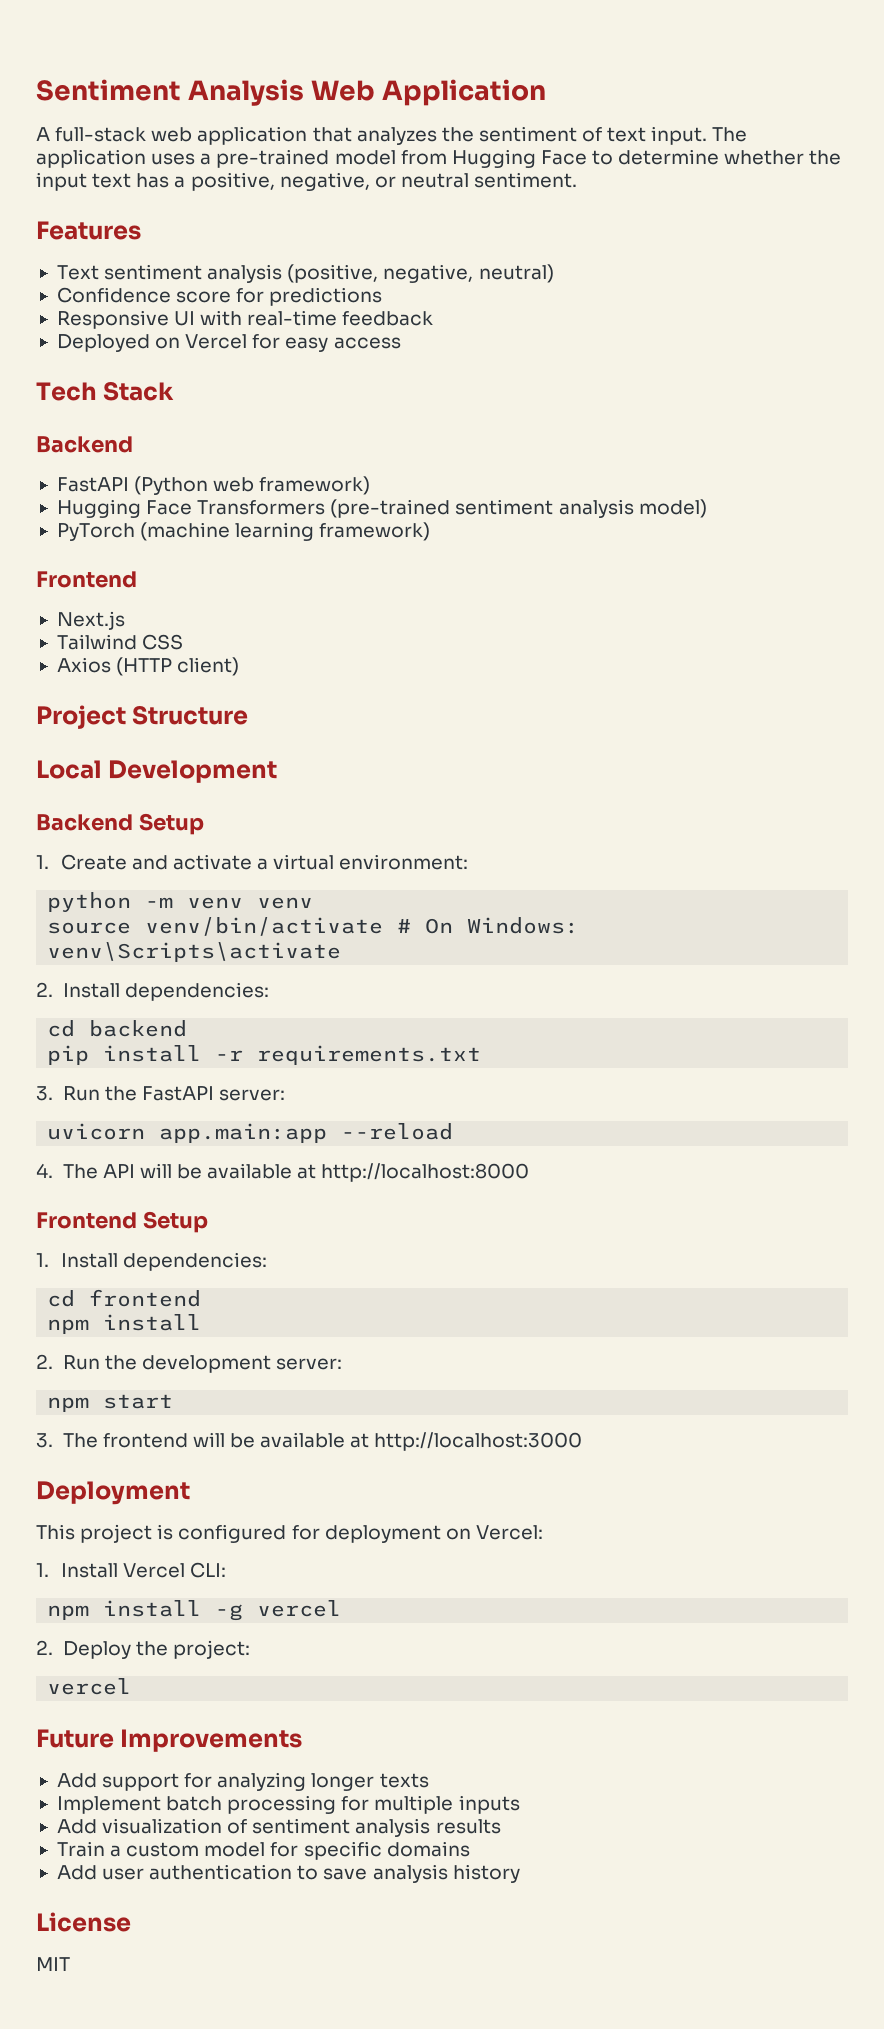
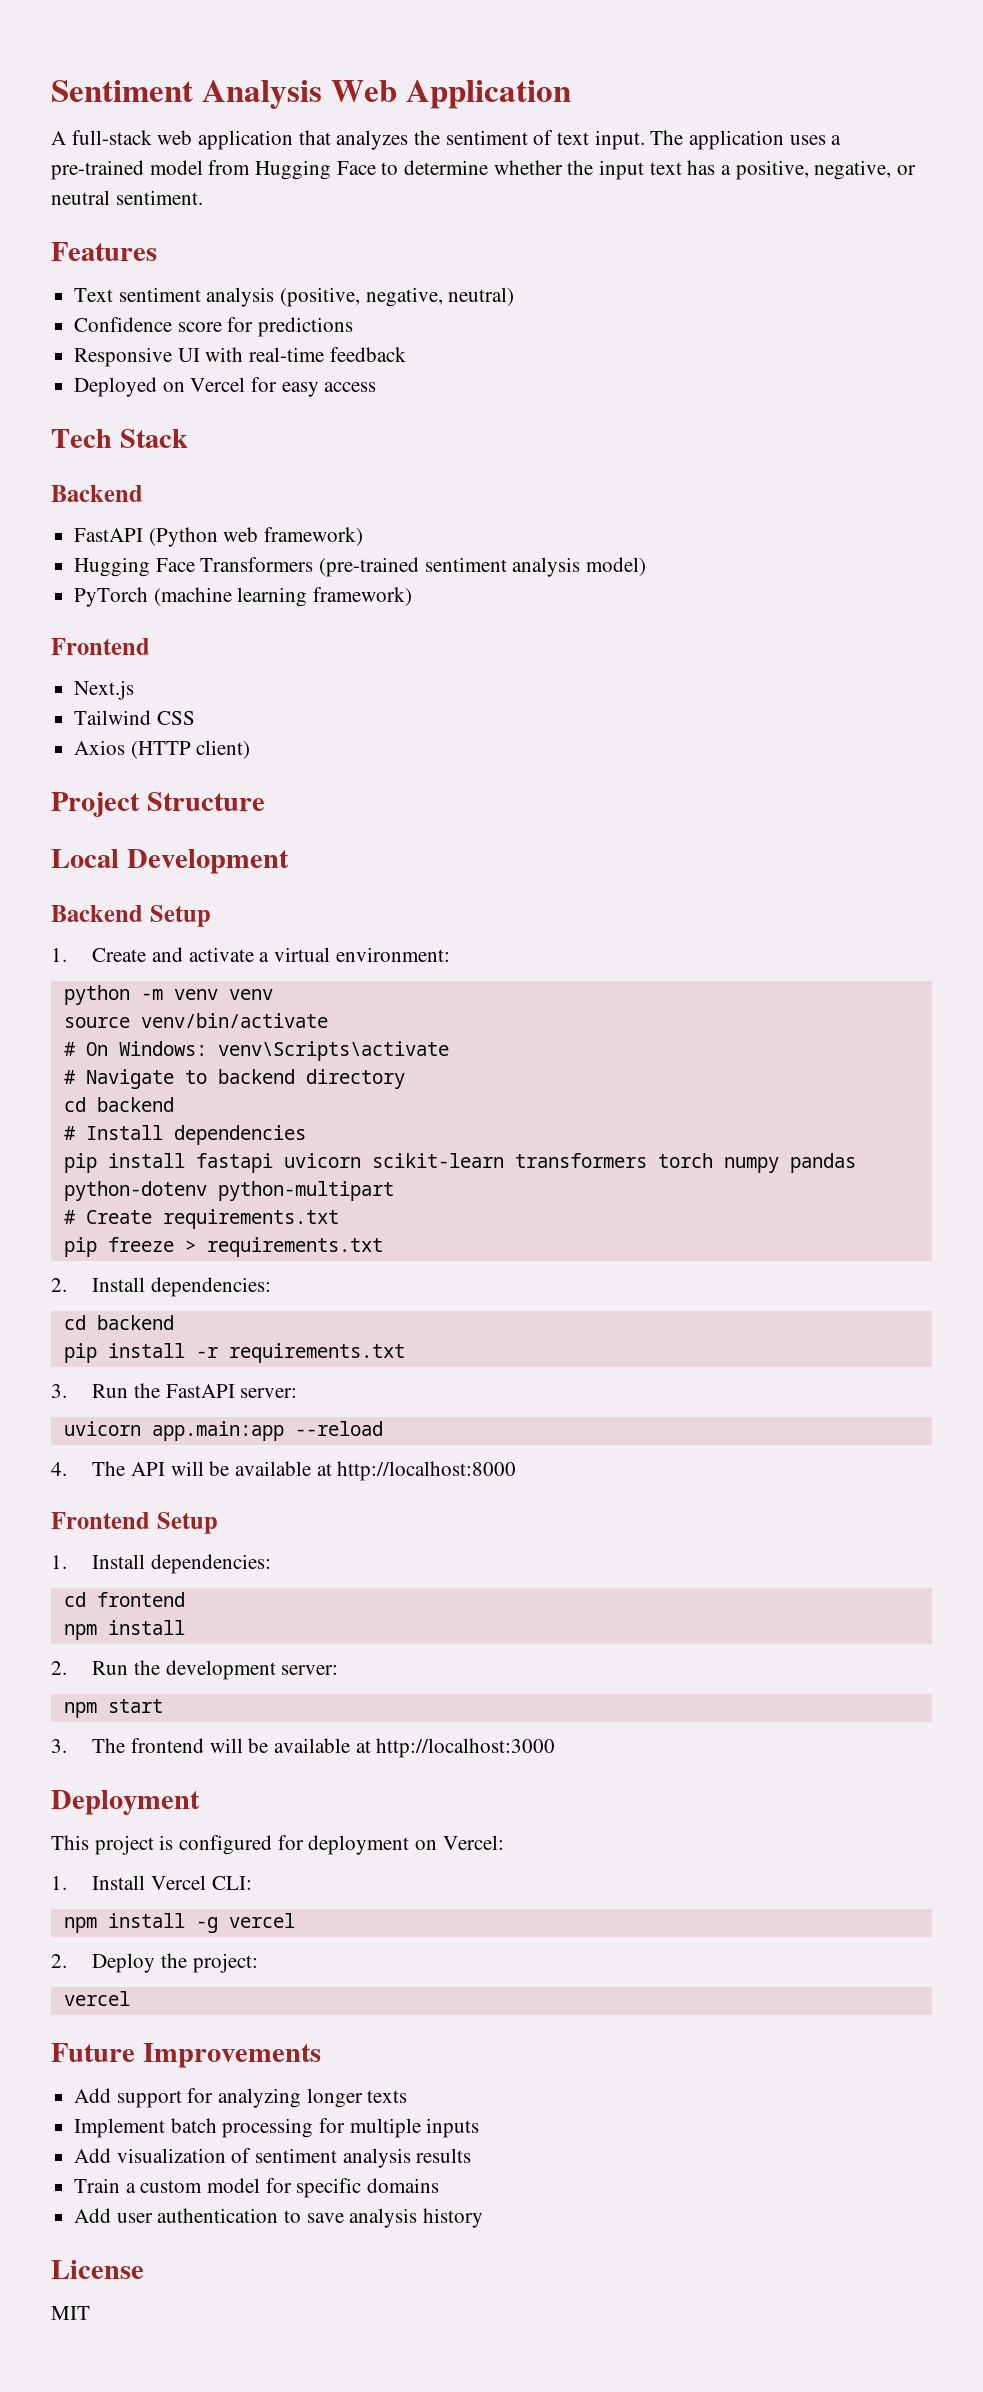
(384, 926) none -> (328, 1020) //
(342, 952) none -> [63,1069,405,1089] [63,1097,174,1112] [63,1125,306,1145] [63,1153,856,1173] [63,1181,394,1201] [63,1209,339,1229] [63,1237,383,1257] // # Navigate to backend directory // cd backend // # Install dependencies // pip install fastapi uvicorn scikit-learn transformers torch numpy pandas python-dotenv python-multipart // # Create requirements.txt // pip freeze > requirements.txt

